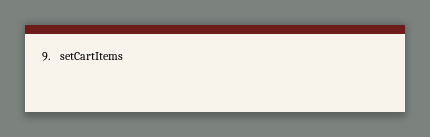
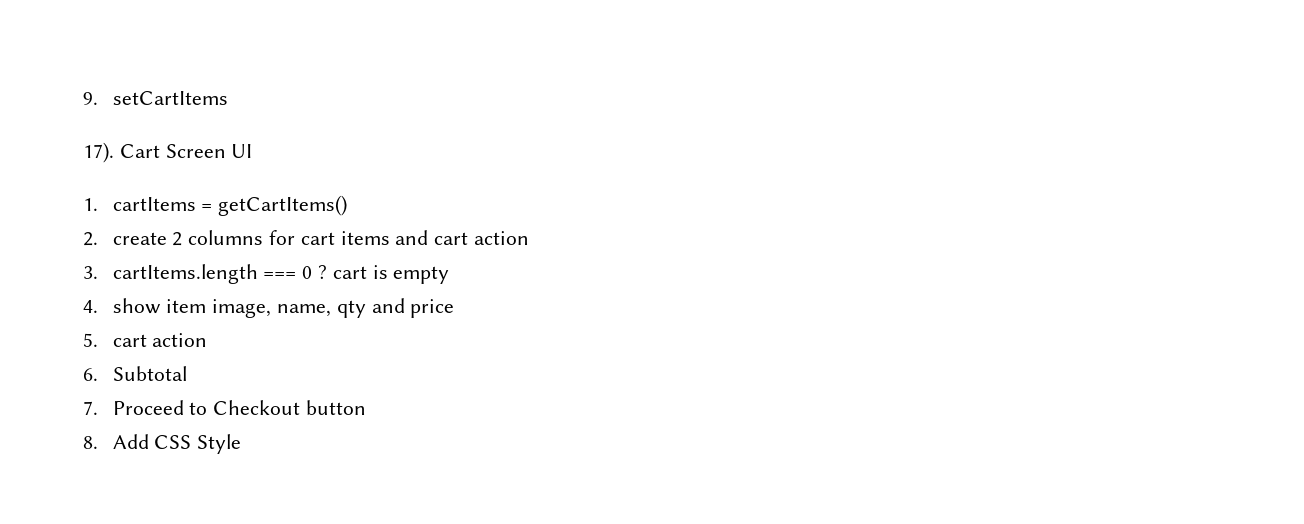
(123, 56) none -> [83,142,253,163] [83,195,348,216] [83,230,530,246] [83,264,450,284] [83,298,455,318] [83,333,208,347] [83,366,187,381] [83,400,366,415] [83,434,242,454] // 17). Cart Screen UI // 1. cartItems = getCartItems() // 2. create 2 columns for cart items and cart action // 3. cartItems.length === 0 ? cart is empty // 4. show item image, name, qty and price // 5. cart action // 6. Subtotal // 7. Proceed to Checkout button // 8. Add CSS Style

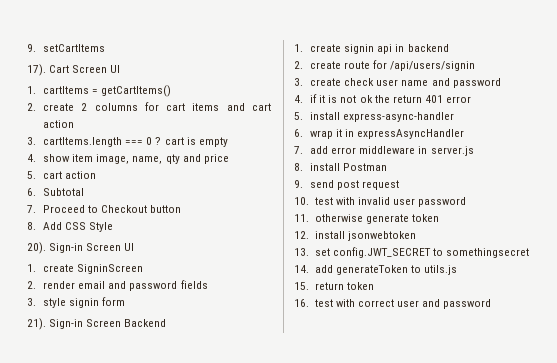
(242, 444) none -> [27,242,135,254] [27,264,144,274] [27,280,208,291] [27,297,126,308] [27,318,167,330] [294,44,449,54] [294,60,476,71] [294,78,501,88] [294,94,471,103] [294,112,455,122] [294,129,465,139] [294,146,474,156] [294,163,388,171] [294,180,400,190] [294,197,467,207] [294,214,439,224] [294,231,416,241] [294,247,530,258] [294,265,458,275] [294,282,374,290] [294,299,492,309] // 20). Sign-in Screen UI // 1. create SigninScreen // 2. render email and password fields // 3. style signin form // 21). Sign-in Screen Backend // 1. create signin api in backend // 2. create route for /api/users/signin // 3. create check user name and password // 4. if it is not ok the return 401 error // 5. install express-async-handler // 6. wrap it in expressAsyncHandler // 7. add error middleware in server.js // 8. install Postman // 9. send post request // 10. test with invalid user password // 11. otherwise generate token // 12. install jsonwebtoken // 13. set config.JWT_SECRET to somethingsecret // 14. add generateToken to utils.js // 15. return token // 16. test with correct user and password

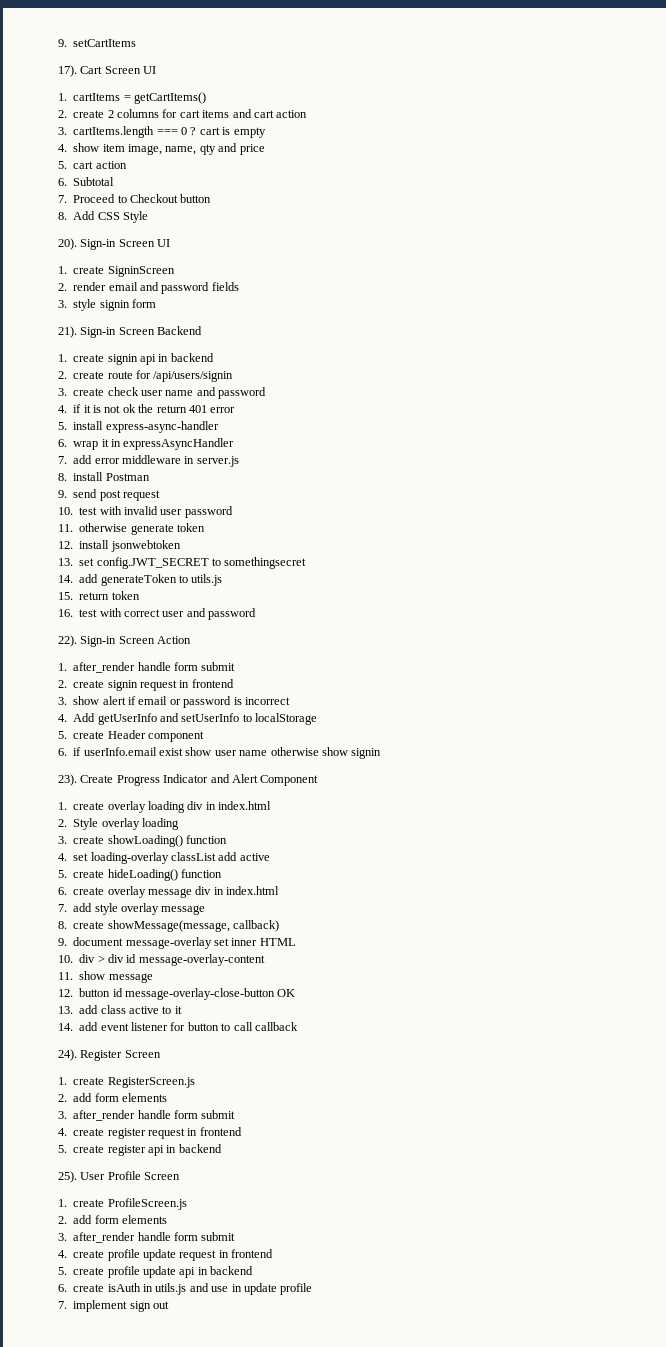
(492, 304) none -> [58,635,192,647] [58,662,236,673] [58,679,234,691] [58,696,290,708] [58,713,318,725] [58,730,204,742] [58,747,382,759] [58,774,319,786] [58,801,272,813] [58,818,179,830] [58,835,227,847] [58,852,270,864] [58,869,222,881] [58,886,280,898] [58,903,206,915] [58,920,279,932] [58,937,296,949] [58,954,265,966] [58,971,153,983] [58,988,296,1000] [58,1005,182,1014] [58,1022,298,1031] [58,1049,161,1061] [58,1077,195,1088] [58,1093,167,1102] [58,1110,236,1121] [58,1127,242,1139] [58,1144,222,1156] [58,1171,181,1183] [58,1198,187,1210] [58,1215,167,1224] [58,1232,236,1243] [58,1249,274,1261] [58,1266,254,1278] [58,1283,313,1295] [58,1300,169,1312] // 22). Sign-in Screen Action // 1. after_render handle form submit // 2. create signin request in frontend // 3. show alert if email or password is incorrect // 4. Add getUserInfo and setUserInfo to localStorage // 5. create Header component // 6. if userInfo.email exist show user name otherwise show signin // 23). Create Progress Indicator and Alert Component // 1. create overlay loading div in index.html // 2. Style overlay loading // 3. create showLoading() function // 4. set loading-overlay classList add active // 5. create hideLoading() function // 6. create overlay message div in index.html // 7. add style overlay message // 8. create showMessage(message, callback) // 9. document message-overlay set inner HTML // 10. div > div id message-overlay-content // 11. show message // 12. button id message-overlay-close-button OK // 13. add class active to it // 14. add event listener for button to call callback // 24). Register Screen // 1. create RegisterScreen.js // 2. add form elements // 3. after_render handle form submit // 4. create register request in frontend // 5. create register api in backend // 25). User Profile Screen // 1. create ProfileScreen.js // 2. add form elements // 3. after_render handle form submit // 4. create profile update request in frontend // 5. create profile update api in backend // 6. create isAuth in utils.js and use in update profile // 7. implement sign out

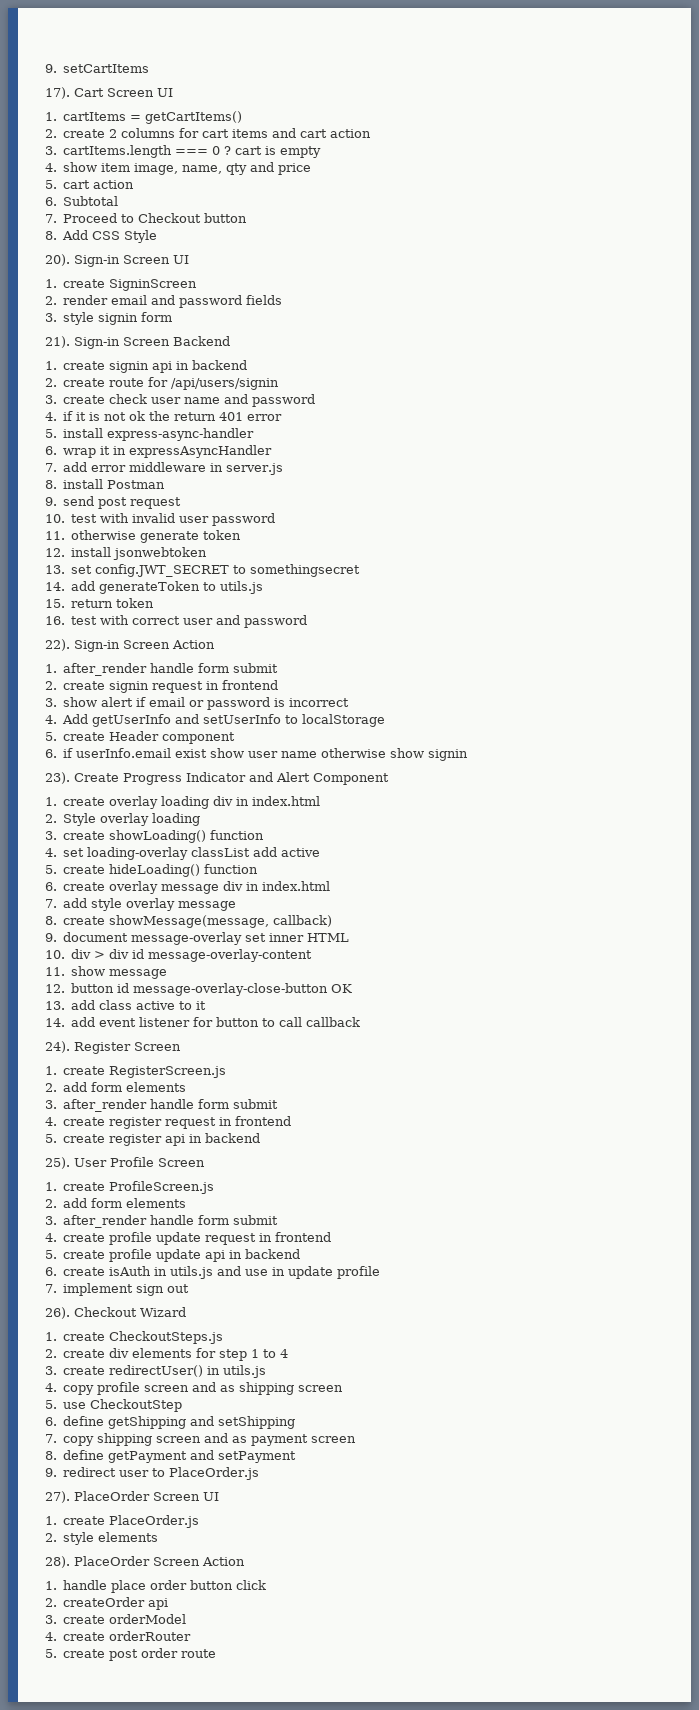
(169, 1305) none -> [45,1307,186,1319] [45,1331,224,1344] [45,1348,289,1361] [45,1365,267,1378] [45,1382,344,1395] [45,1399,183,1412] [45,1416,296,1429] [45,1433,357,1446] [45,1450,297,1463] [45,1467,260,1480] [45,1491,219,1503] [45,1515,200,1528] [45,1532,159,1545] [45,1556,245,1568] [45,1580,267,1593] [45,1597,169,1610] [45,1614,187,1624] [45,1631,192,1641] [45,1648,217,1661] // 26). Checkout Wizard // 1. create CheckoutSteps.js // 2. create div elements for step 1 to 4 // 3. create redirectUser() in utils.js // 4. copy profile screen and as shipping screen // 5. use CheckoutStep // 6. define getShipping and setShipping // 7. copy shipping screen and as payment screen // 8. define getPayment and setPayment // 9. redirect user to PlaceOrder.js // 27). PlaceOrder Screen UI // 1. create PlaceOrder.js // 2. style elements // 28). PlaceOrder Screen Action // 1. handle place order button click // 2. createOrder api // 3. create orderModel // 4. create orderRouter // 5. create post order route

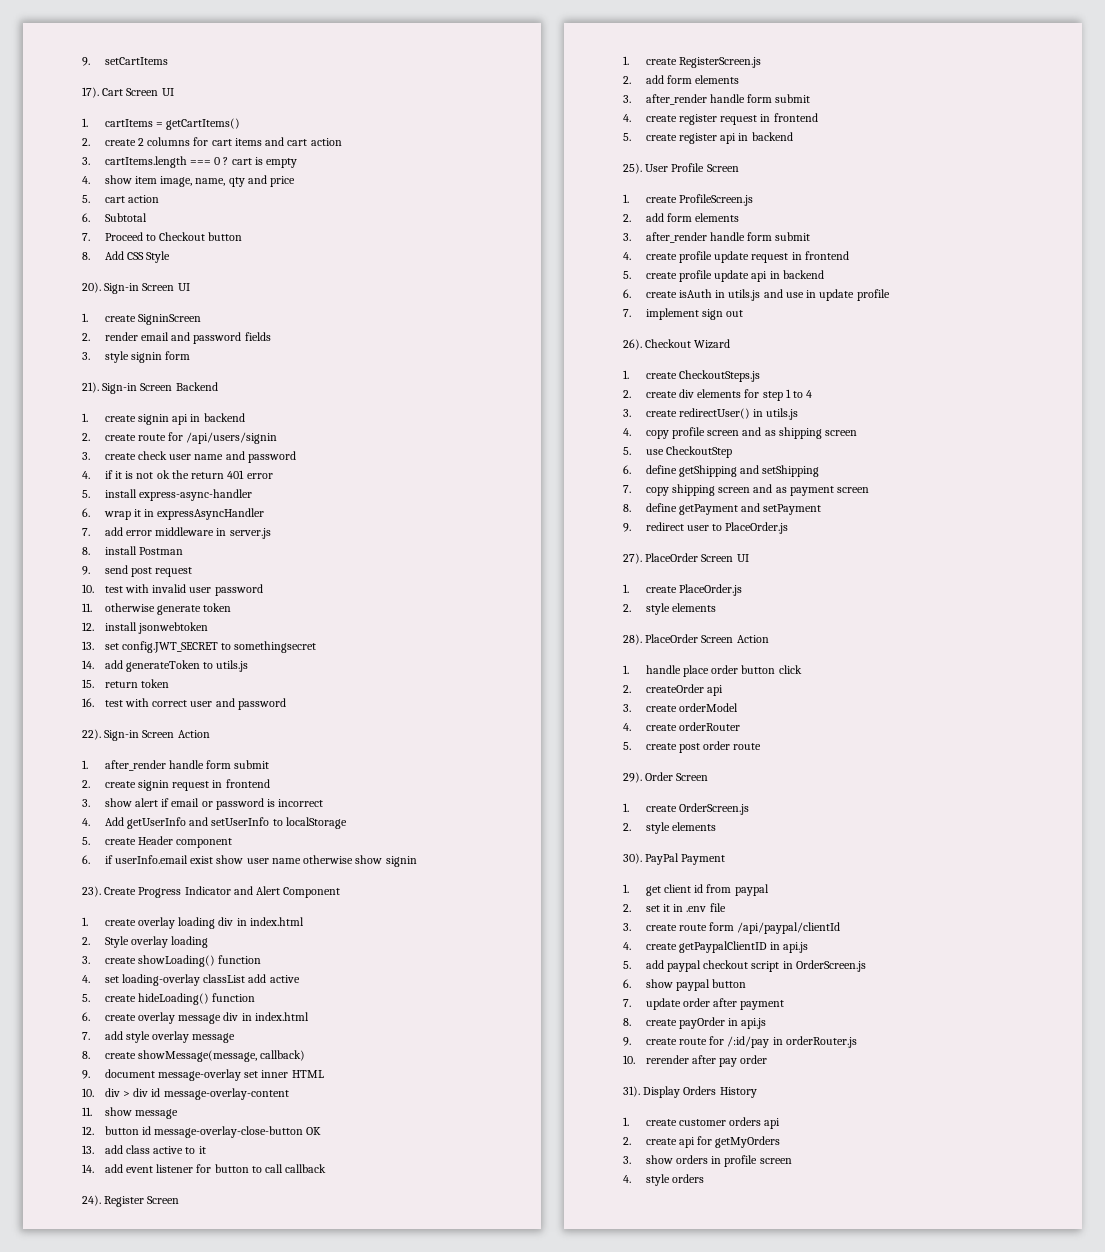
(217, 1653) none -> [623,772,709,783] [623,803,749,815] [623,822,716,834] [623,853,726,865] [623,884,769,896] [623,903,726,912] [623,922,841,934] [623,941,809,953] [623,960,866,972] [623,979,747,991] [623,998,785,1010] [623,1017,767,1029] [623,1036,857,1048] [623,1055,768,1067] [623,1086,757,1098] [623,1117,781,1129] [623,1136,781,1148] [623,1155,792,1167] [623,1174,704,1186] // 29). Order Screen // 1. create OrderScreen.js // 2. style elements // 30). PayPal Payment // 1. get client id from paypal // 2. set it in .env file // 3. create route form /api/paypal/clientId // 4. create getPaypalClientID in api.js // 5. add paypal checkout script in OrderScreen.js // 6. show paypal button // 7. update order after payment // 8. create payOrder in api.js // 9. create route for /:id/pay in orderRouter.js // 10. rerender after pay order // 31). Display Orders History // 1. create customer orders api // 2. create api for getMyOrders // 3. show orders in profile screen // 4. style orders

